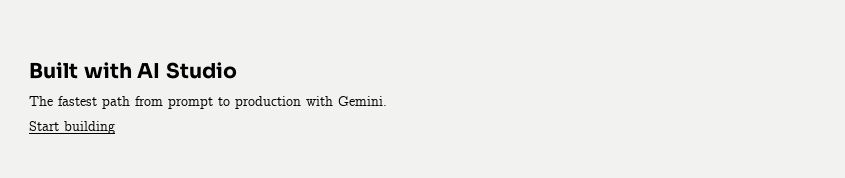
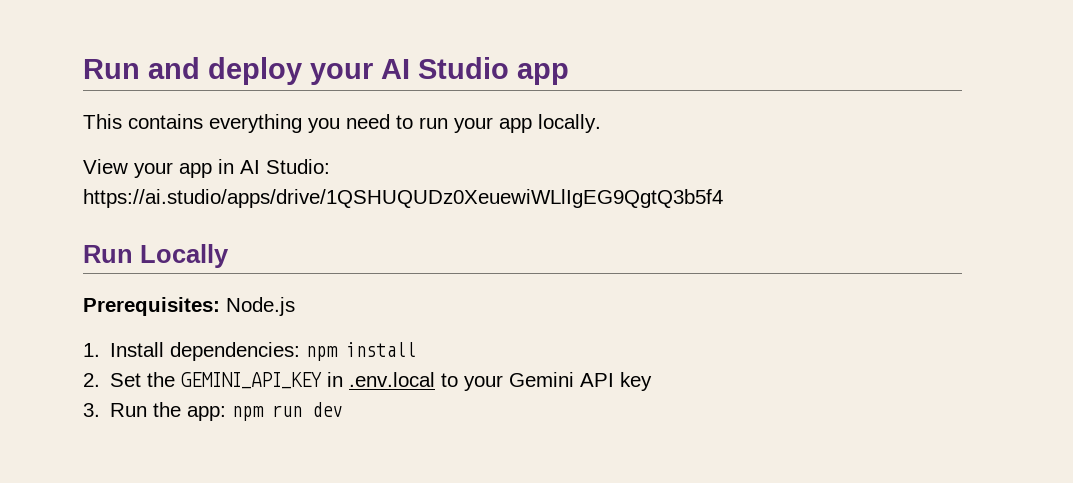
[29,62,237,79] [29,96,387,109] [29,121,115,134] Built with AI Studio // The fastest path from prompt to production with Gemini. // Start building -> [83,57,569,85] [83,114,601,133] [83,159,330,178] [83,189,723,208] [83,244,229,268] [83,297,295,316] [83,342,417,361] [83,372,653,391] [83,402,343,421] Run and deploy your AI Studio app // This contains everything you need to run your app locally. // View your app in AI Studio: https://ai.studio/apps/drive/1QSHUQUDz0XeuewiWLlIgEG9QgtQ3b5f4 // Run Locally // Prerequisites: Node.js // 1. Install dependencies: npm install // 2. Set the GEMINI_API_KEY in .env.local to your Gemini API key // 3. Run the app: npm run dev

